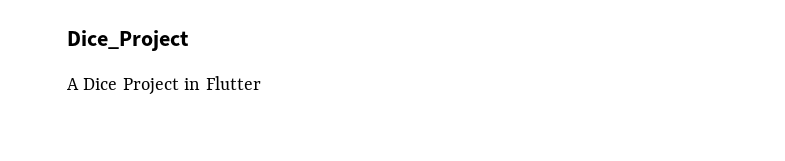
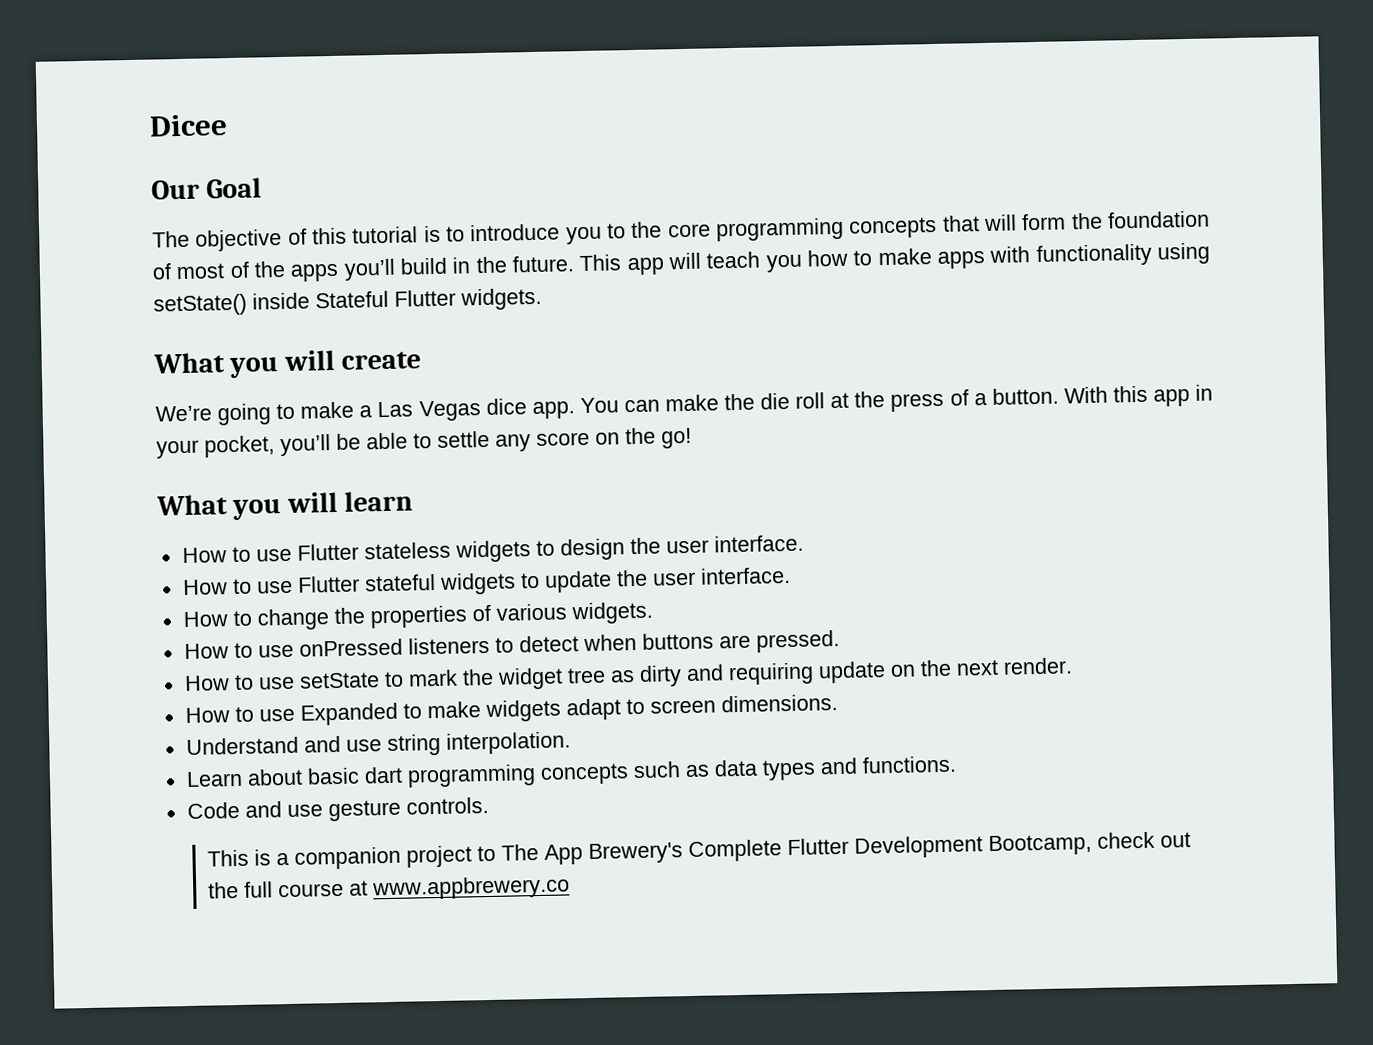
[67,30,189,51] [67,76,261,95] Dice_Project // A Dice Project in Flutter -> [149,114,228,137] [151,177,263,200] [152,210,1211,252] [152,242,1211,282] [153,287,542,317] [153,349,422,379] [155,384,1214,426] [156,427,692,459] [156,490,414,521] [181,534,804,564] [182,566,791,596] [182,601,653,631] [183,629,840,660] [183,657,1073,692] [184,694,838,726] [185,731,571,757] [185,755,957,788] [186,796,489,822] [206,831,1191,870] [207,875,570,901] Dicee // Our Goal // The objective of this tutorial is to introduce you to the core programming concepts that will form the foundation of most of the apps you’ll build in the future. This app will teach you how to make apps with functionality using setState() inside Stateful Flutter widgets. // What you will create // We’re going to make a Las Vegas dice app. You can make the die roll at the press of a button. With this app in your pocket, you’ll be able to settle any score on the go! // What you will learn // How to use Flutter stateless widgets to design the user interface. // How to use Flutter stateful widgets to update the user interface. // How to change the properties of various widgets. // How to use onPressed listeners to detect when buttons are pressed. // How to use setState to mark the widget tree as dirty and requiring update on the next render. // How to use Expanded to make widgets adapt to screen dimensions. // Understand and use string interpolation. // Learn about basic dart programming concepts such as data types and functions. // Code and use gesture controls. // This is a companion project to The App Brewery's Complete Flutter Development Bootcamp, check out the full course at www.appbrewery.co

